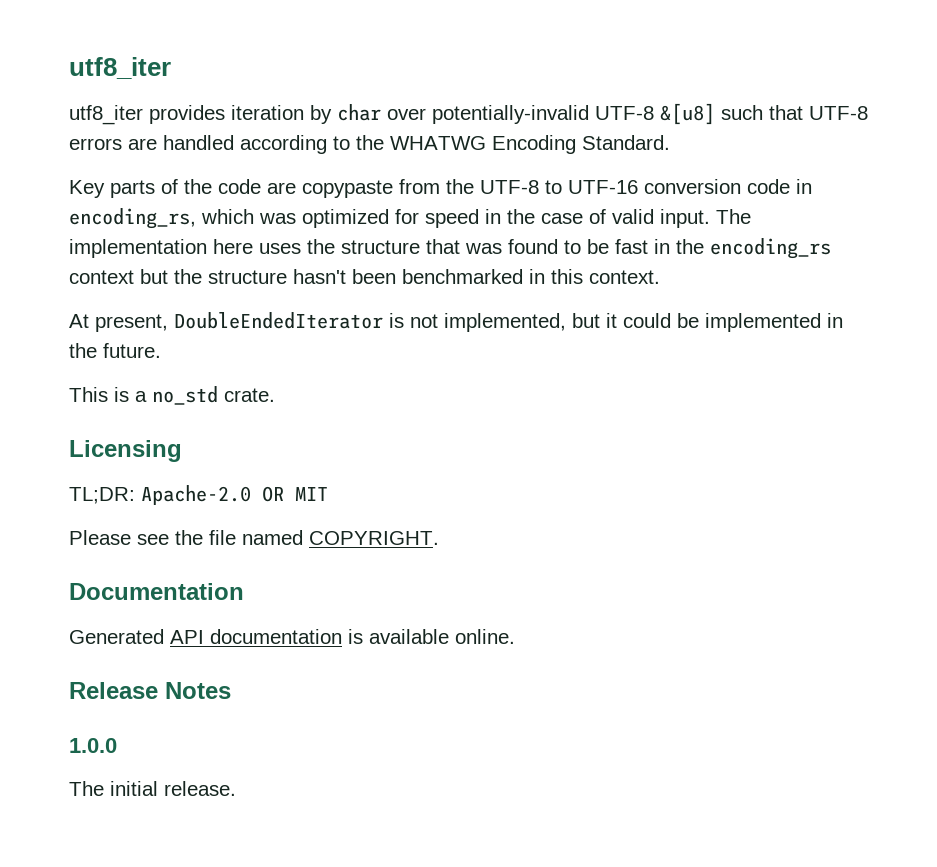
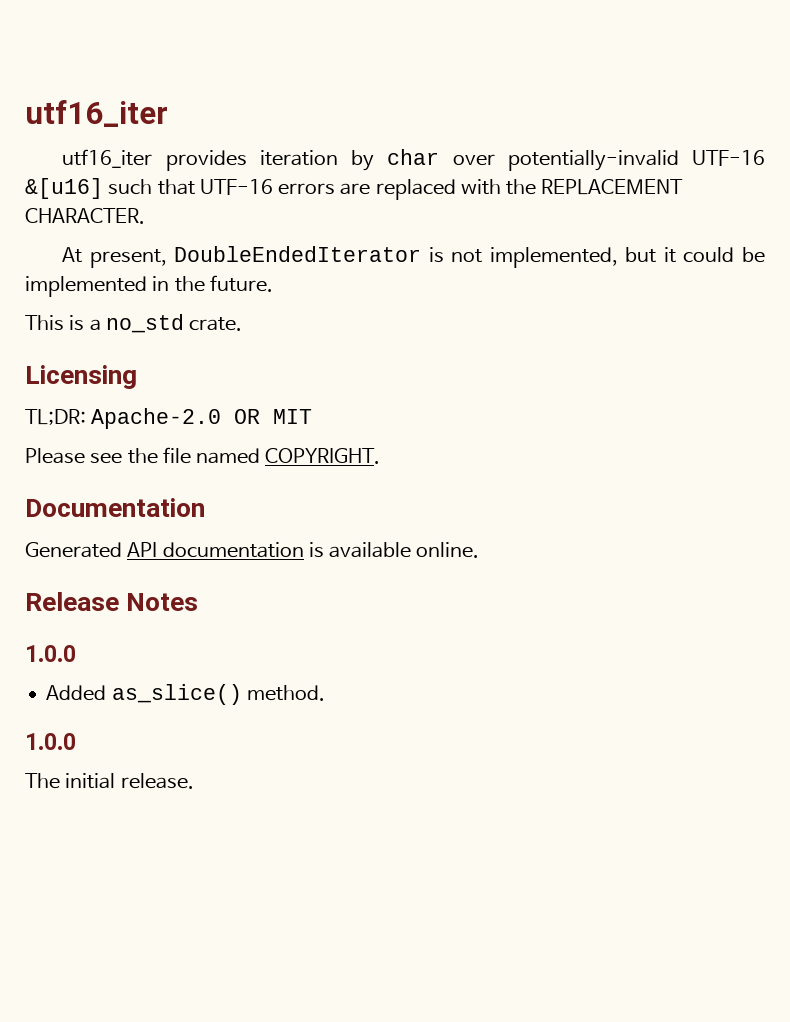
[69,57,171,79] [69,105,143,125] utf8_iter // utf8_iter -> [25,100,168,127] [62,149,153,168] utf16_iter // utf16_iter
[595,103,715,125] UTF-8 &[u8] -> [692,150,765,166] [25,178,103,199] UTF-16 &[u16]
[809,106,868,120] UTF-8 -> [199,179,273,195] UTF-16
[163,135,670,154] [69,179,812,198] [69,208,751,229] [69,238,831,259] [69,269,660,284] handled according to the WHATWG Encoding Standard. // Key parts of the code are copypaste from the UTF-8 to UTF-16 conversion code in encoding_rs, which was optimized for speed in the case of valid input. The implementation here uses the structure that was found to be fast in the encoding_rs context but the structure hasn't been benchmarked in this context. -> [375,179,684,200] [25,208,145,224] replaced with the REPLACEMENT CHARACTER.
(117, 745) none -> [46,684,325,705] [25,733,76,750] // Added as_slice() method. // 1.0.0

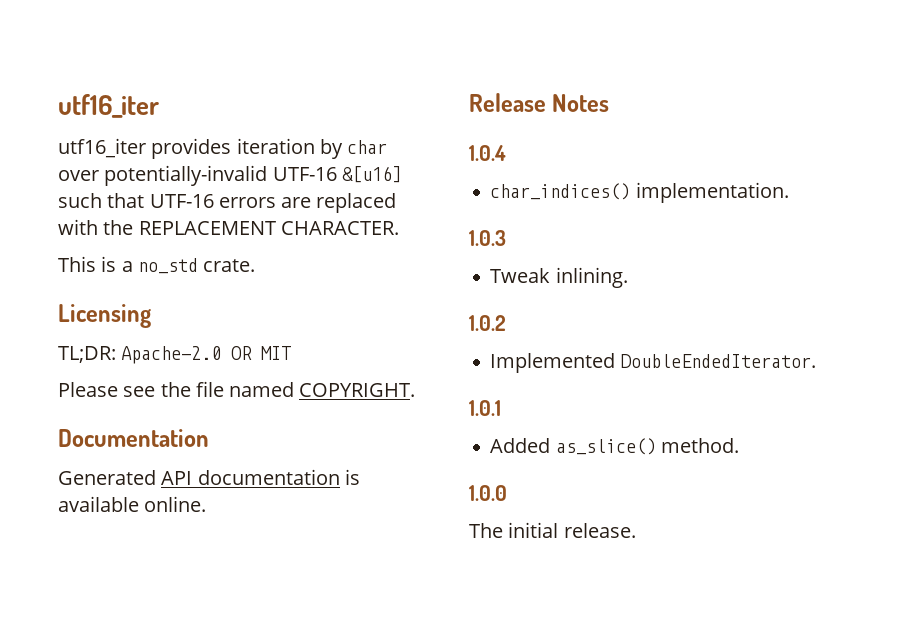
[62,246,765,268] [25,275,273,297] // At present, DoubleEndedIterator is not implemented, but it could be implemented in the future. -> (399, 228) none
[25,645,76,662] 1.0.0 -> [469,145,506,161] [490,182,789,203] [469,230,506,246] [490,267,628,288] [469,315,506,331] [490,353,816,373] [469,400,501,416] 1.0.4 // char_indices() implementation. // 1.0.3 // Tweak inlining. // 1.0.2 // Implemented DoubleEndedIterator. // 1.0.1

